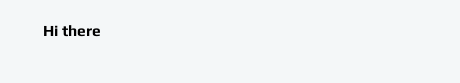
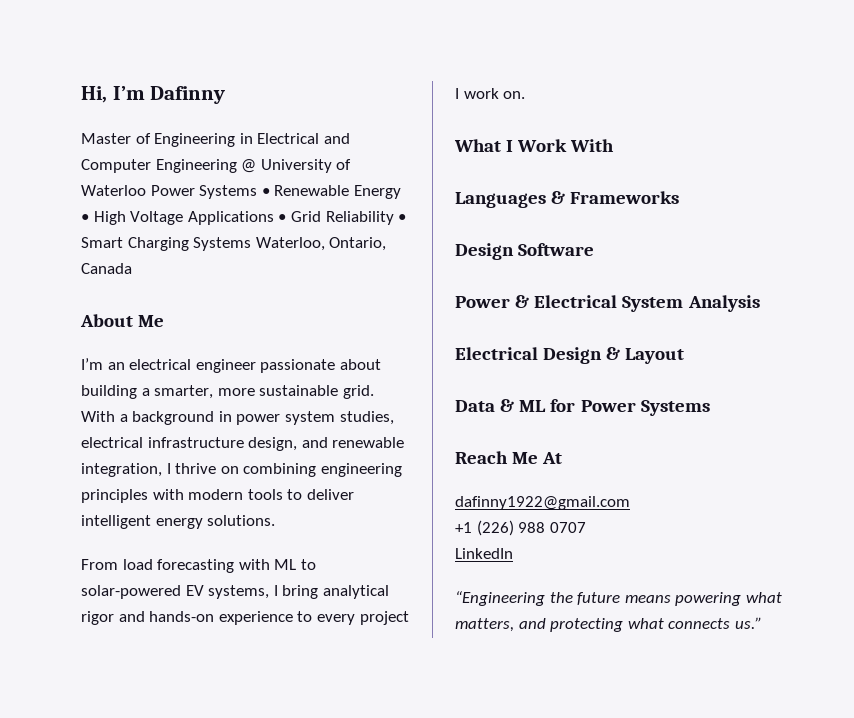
[43,25,102,37] Hi there -> [81,86,226,104] [81,133,350,147] [81,159,352,173] [81,185,401,199] [81,211,407,225] [81,237,387,251] [81,263,132,274] [80,314,165,327] [81,358,381,373] [81,385,374,399] [81,411,394,425] [81,437,405,451] [81,463,402,477] [81,489,354,503] [81,515,276,529] [81,559,316,573] [81,585,389,599] [81,611,409,625] [455,88,526,99] [454,139,615,152] [455,191,680,208] [455,243,595,260] [455,295,760,312] [455,347,685,364] [455,399,710,416] [455,451,563,464] [455,496,630,510] [455,520,586,536] [455,548,513,559] [455,591,782,606] [455,617,762,632] Hi, I’m Dafinny // Master of Engineering in Electrical and Computer Engineering @ University of Waterloo Power Systems • Renewable Energy • High Voltage Applications • Grid Reliability • Smart Charging Systems Waterloo, Ontario, Canada // About Me // I’m an electrical engineer passionate about building a smarter, more sustainable grid. With a background in power system studies, electrical infrastructure design, and renewable integration, I thrive on combining engineering principles with modern tools to deliver intelligent energy solutions. // From load forecasting with ML to solar-powered EV systems, I bring analytical rigor and hands-on experience to every project I work on. // What I Work With // Languages & Frameworks // Design Software // Power & Electrical System Analysis // Electrical Design & Layout // Data & ML for Power Systems // Reach Me At // dafinny1922@gmail.com // +1 (226) 988 0707 // LinkedIn // “Engineering the future means powering what matters, and protecting what connects us.”

